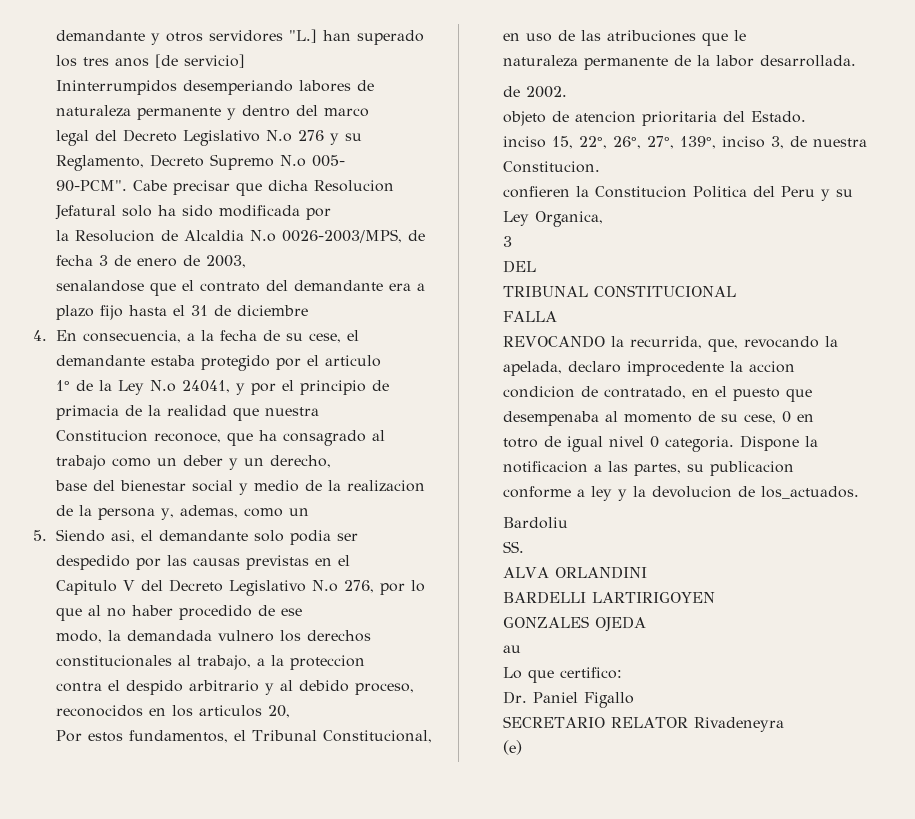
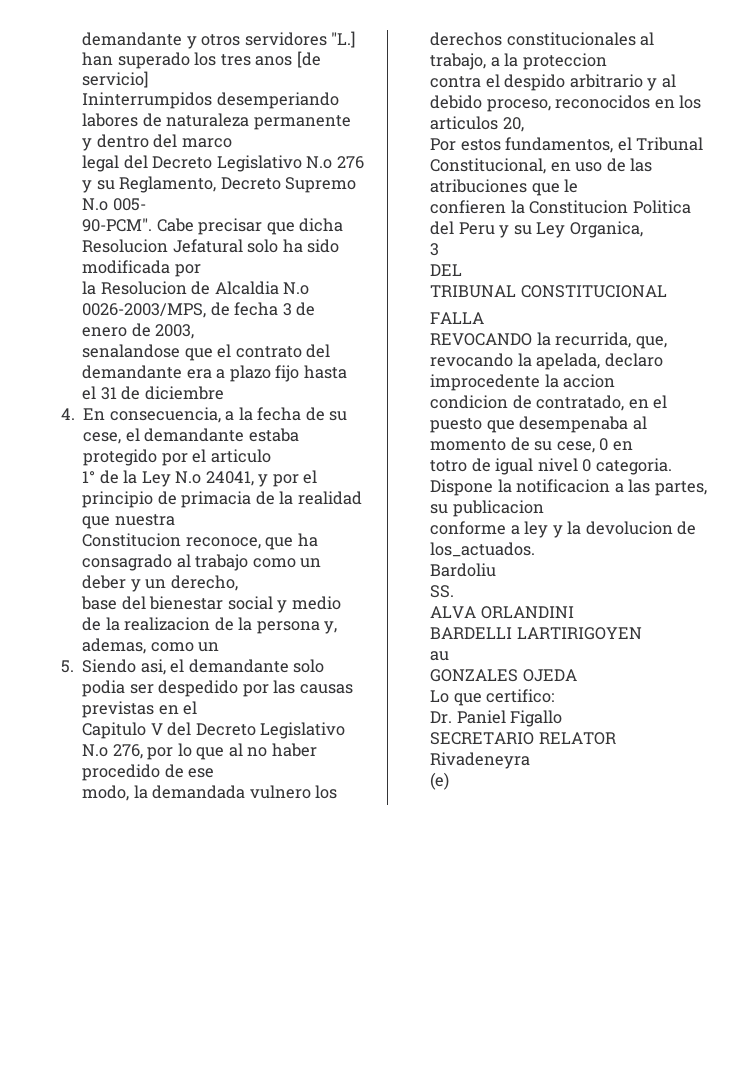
[503,55,857,70] [503,86,568,98] [503,111,807,126] [503,136,868,149] [503,161,601,173] // naturaleza permanente de la labor desarrollada. // de 2002. // objeto de atencion prioritaria del Estado. // inciso 15, 22°, 26°, 27°, 139°, inciso 3, de nuestra Constitucion. -> (579, 186) none
(716, 597) none -> [430,651,450,661] // au
[503,645,522,653] // au -> (577, 675) none

